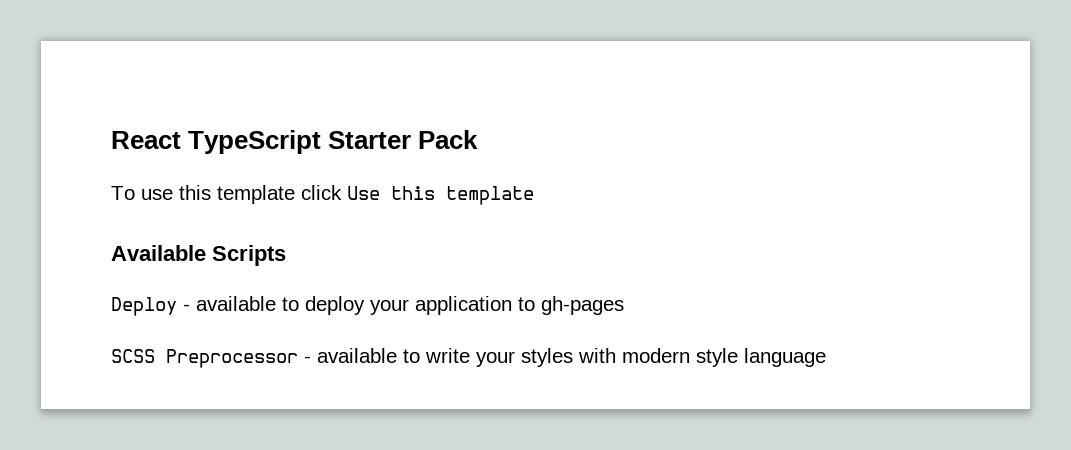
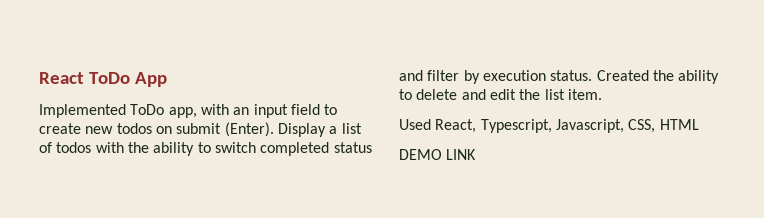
[188,130,479,154] [111,185,534,205] [111,245,286,266] [111,296,624,316] [111,348,826,368] TypeScript Starter Pack // To use this template click Use this template // Available Scripts // Deploy - available to deploy your application to gh-pages // SCSS Preprocessor - available to write your styles with modern style language -> [88,72,167,87] [39,104,338,118] [39,122,362,137] [39,142,372,156] [399,70,720,84] [399,89,602,100] [399,119,699,133] [399,149,477,160] ToDo App // Implemented ToDo app, with an input field to create new todos on submit (Enter). Display a list of todos with the ability to switch completed status and filter by execution status. Created the ability to delete and edit the list item. // Used React, Typescript, Javascript, СSS, HTML // DEMO LINK

